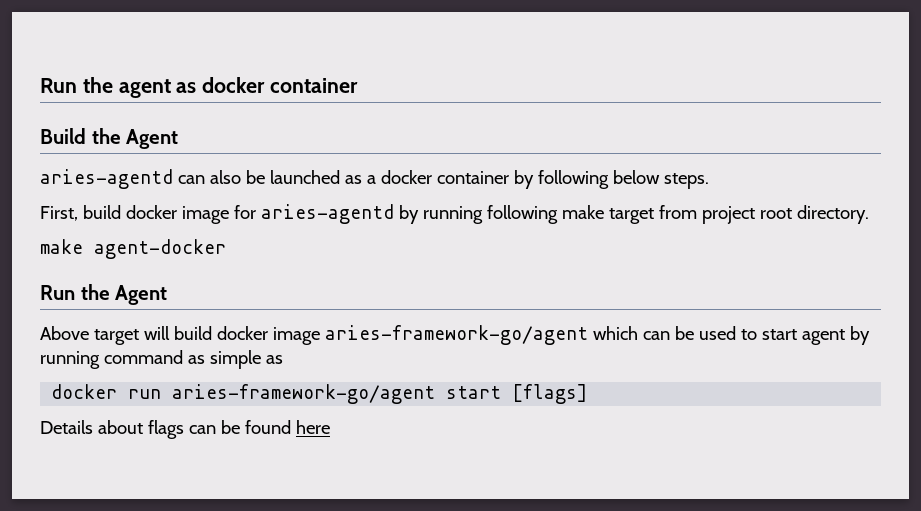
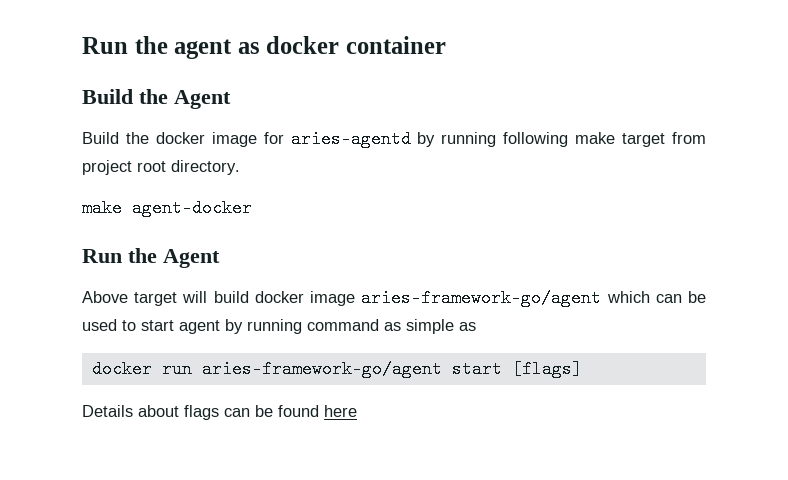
[40,169,709,189] [40,205,121,221] aries-agentd can also be launched as a docker container by following below steps. // First, build -> [82,132,149,144] Build the

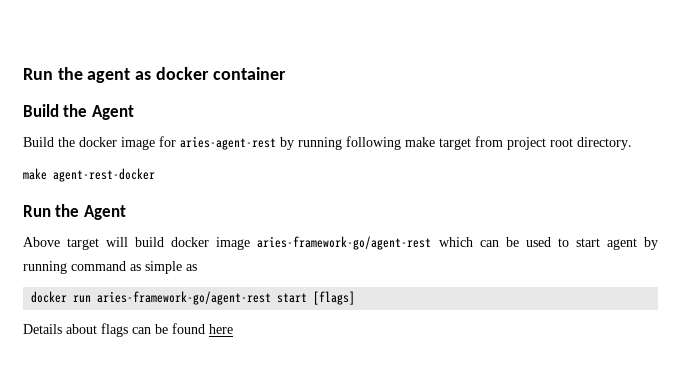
[290,130,411,148] aries-agentd -> [180,136,276,150] aries-agent-rest
[132,199,252,217] agent-docker -> [53,168,155,182] agent-rest-docker
[361,289,602,307] aries-framework-go/agent -> [257,236,432,250] aries-framework-go/agent-rest
[201,360,442,378] aries-framework-go/agent -> [97,291,272,305] aries-framework-go/agent-rest

